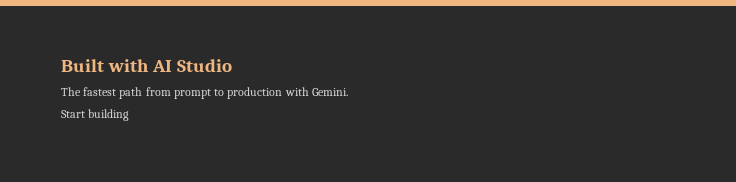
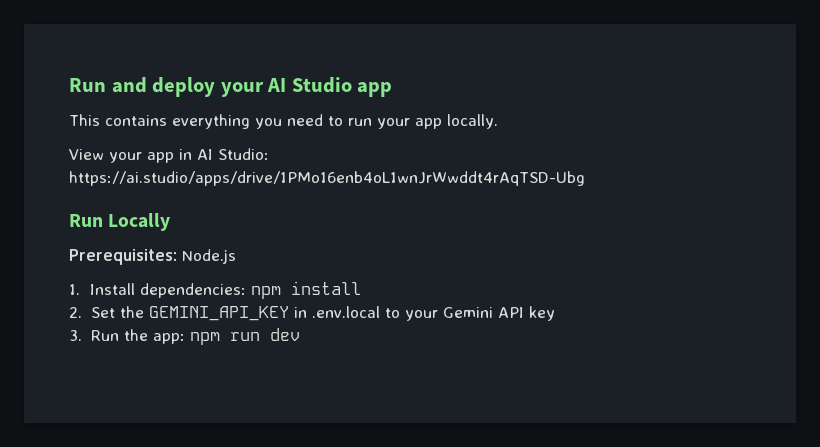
[61,59,232,72] [61,87,348,99] [61,109,130,121] Built with AI Studio // The fastest path from prompt to production with Gemini. // Start building -> [69,77,393,97] [69,114,498,129] [69,148,269,163] [69,171,585,186] [69,213,171,231] [69,249,236,265] [69,281,362,299] [69,306,555,321] [69,328,300,345] Run and deploy your AI Studio app // This contains everything you need to run your app locally. // View your app in AI Studio: https://ai.studio/apps/drive/1PMo16enb4oL1wnJrWwddt4rAqTSD-Ubg // Run Locally // Prerequisites: Node.js // 1. Install dependencies: npm install // 2. Set the GEMINI_API_KEY in .env.local to your Gemini API key // 3. Run the app: npm run dev

